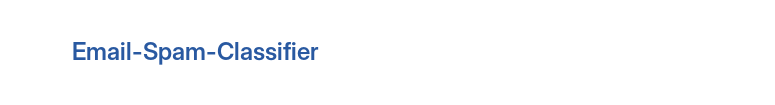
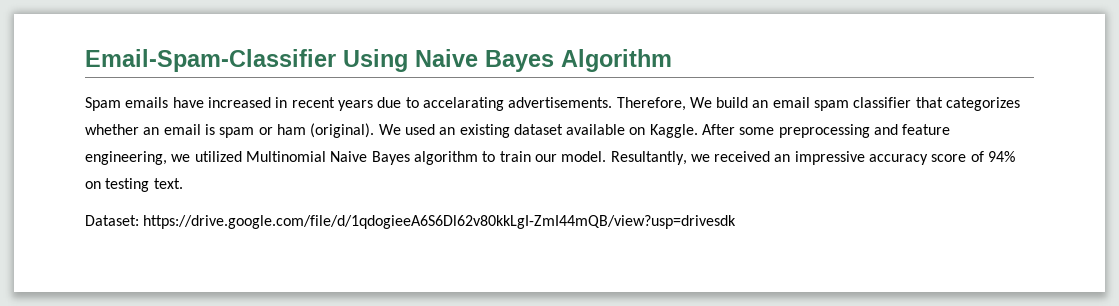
(319, 53) none -> [343,49,672,72] [85,97,1021,111] [85,123,951,138] [85,151,1016,165] [85,178,183,192] [85,215,737,229] Using Naive Bayes Algorithm // Spam emails have increased in recent years due to accelarating advertisements. Therefore, We build an email spam classifier that categorizes whether an email is spam or ham (original). We used an existing dataset available on Kaggle. After some preprocessing and feature engineering, we utilized Multinomial Naive Bayes algorithm to train our model. Resultantly, we received an impressive accuracy score of 94% on testing text. // Dataset: https://drive.google.com/file/d/1qdogieeA6S6Dl62v80kkLgI-ZmI44mQB/view?usp=drivesdk

